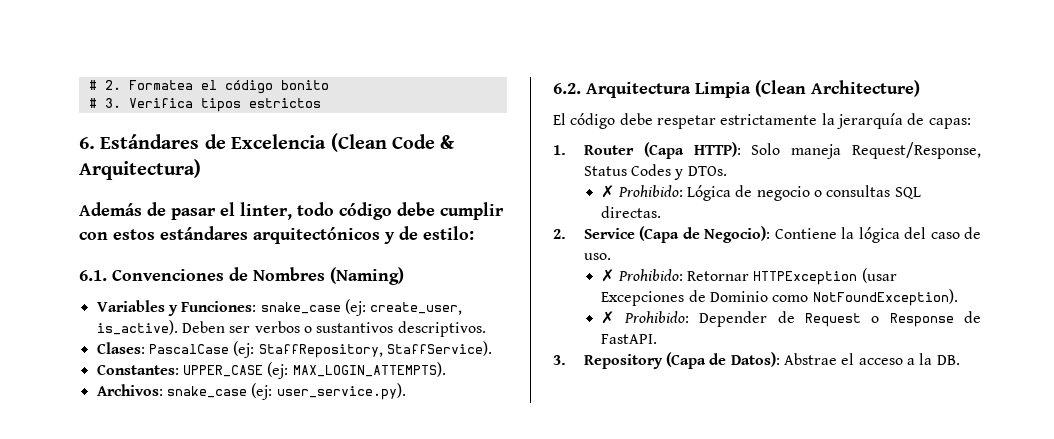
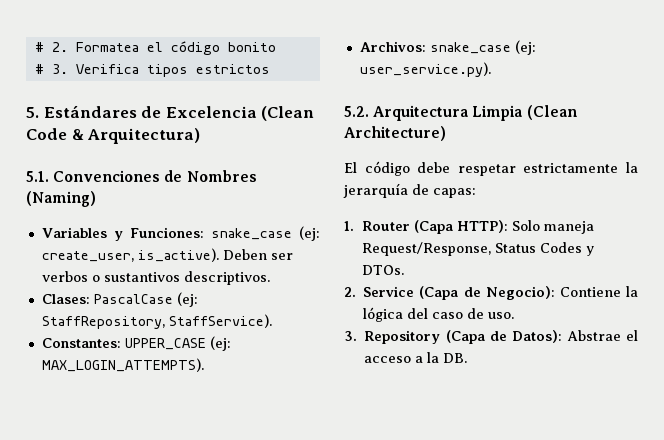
[79,137,95,149] 6. -> [26,107,39,118] 5.
[79,202,504,220] [79,226,474,244] [79,270,107,281] Además de pasar el linter, todo código debe cumplir con estos estándares arquitectónicos y de estilo: // 6.1. -> [26,171,49,182] 5.1.
[553,83,581,94] 6.2. -> [344,106,369,117] 5.2.
[601,185,921,201] [601,206,662,218] // ✗ Prohibido: Lógica de negocio o consultas SQL directas. -> (405, 270) none
[601,268,897,285] [601,289,958,306] [601,311,981,327] [601,334,658,344] // ✗ Prohibido: Retornar HTTPException (usar Excepciones de Dominio como NotFoundException). // ✗ Prohibido: Depender de Request o Response de FastAPI. -> (515, 315) none

